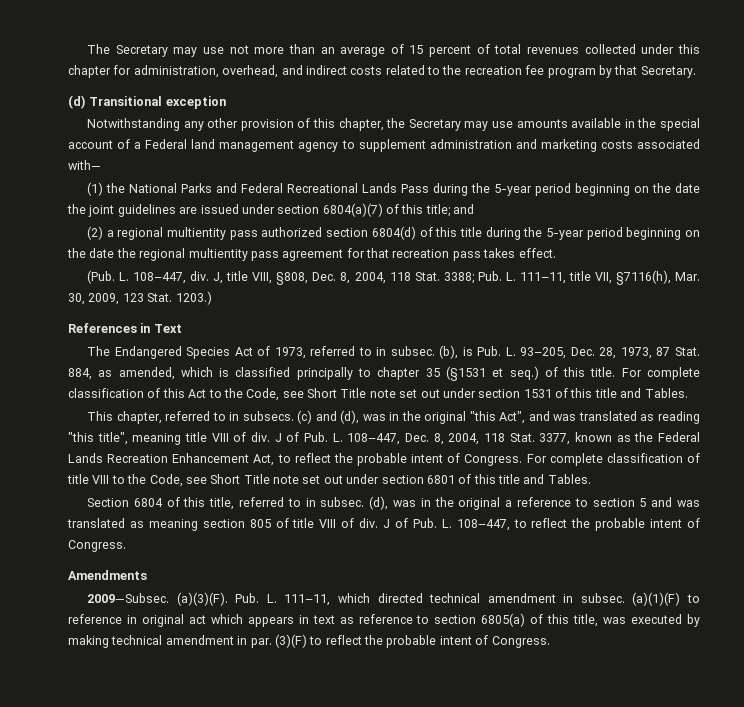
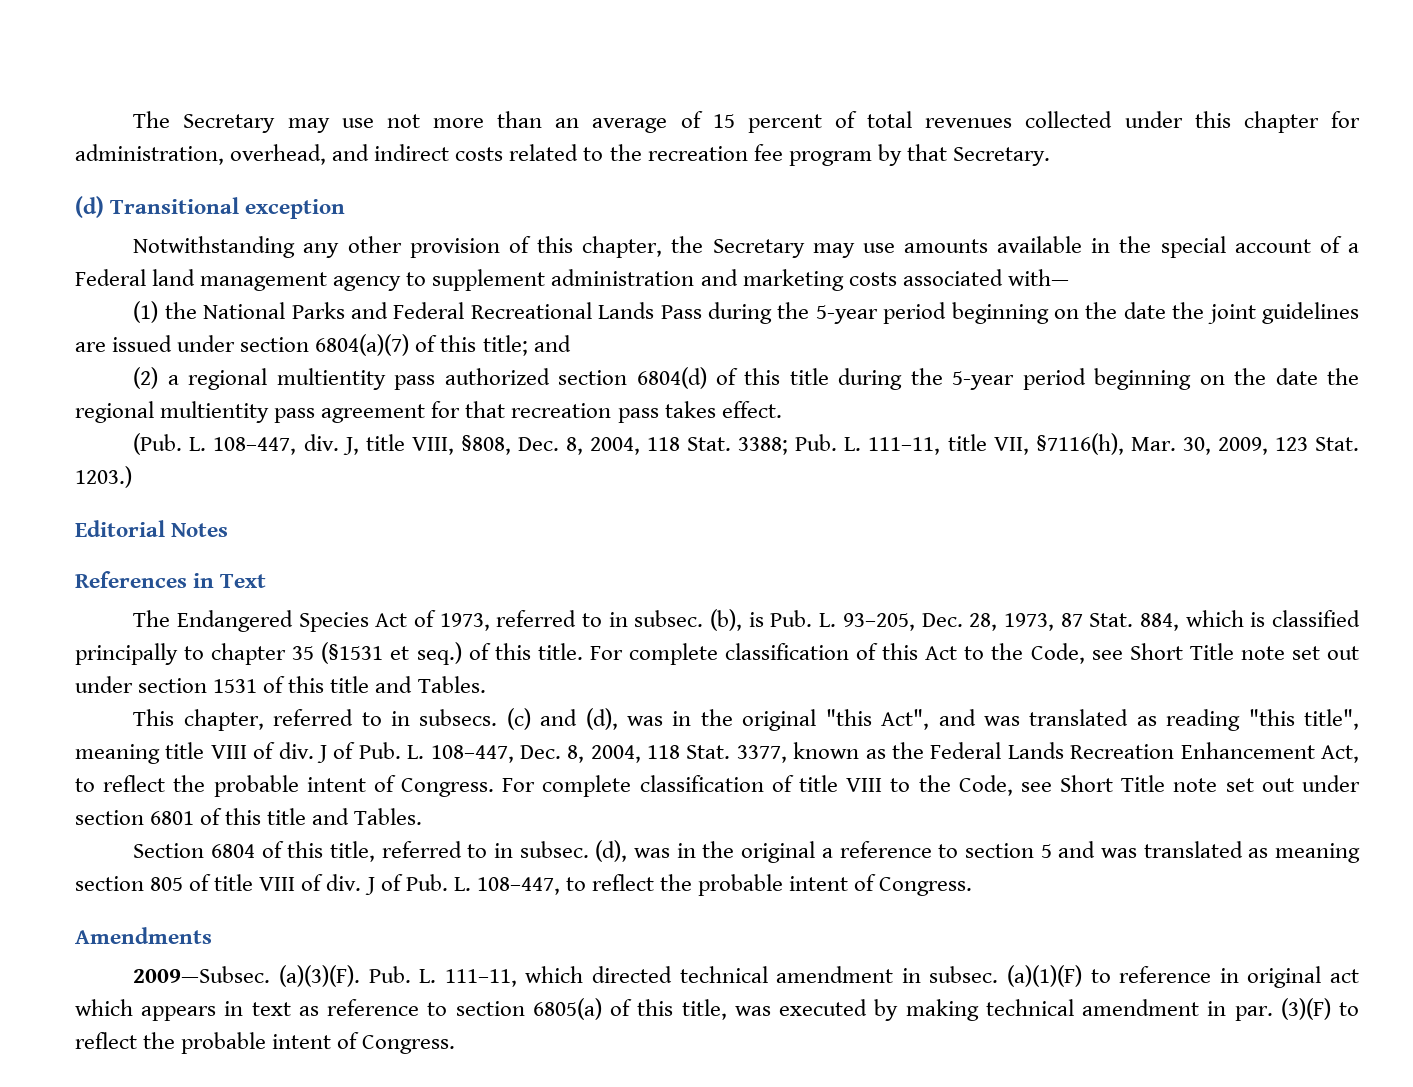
(212, 298) none -> [75,520,229,537] // Editorial Notes
[98,367,175,380] as amended, -> (1179, 622) none

